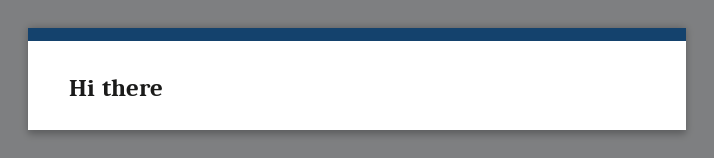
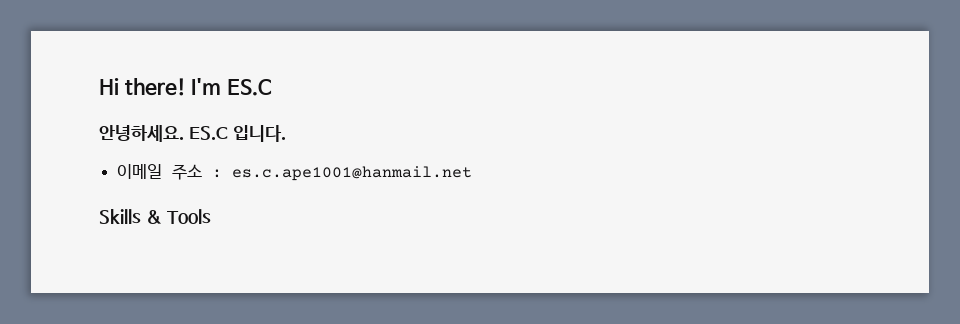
[101,79,163,96] there -> [124,78,272,96] [99,125,286,142] [117,164,473,181] [99,209,211,224] there! I'm ES.C // 안녕하세요. ES.C 입니다. // 이메일 주소 : es.c.ape1001@hanmail.net // Skills & Tools

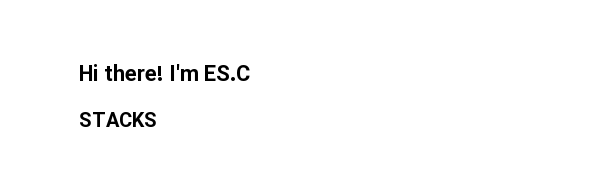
[99,125,286,142] [117,164,473,181] [99,209,211,224] 안녕하세요. ES.C 입니다. // 이메일 주소 : es.c.ape1001@hanmail.net // Skills & Tools -> [79,112,157,127] STACKS

